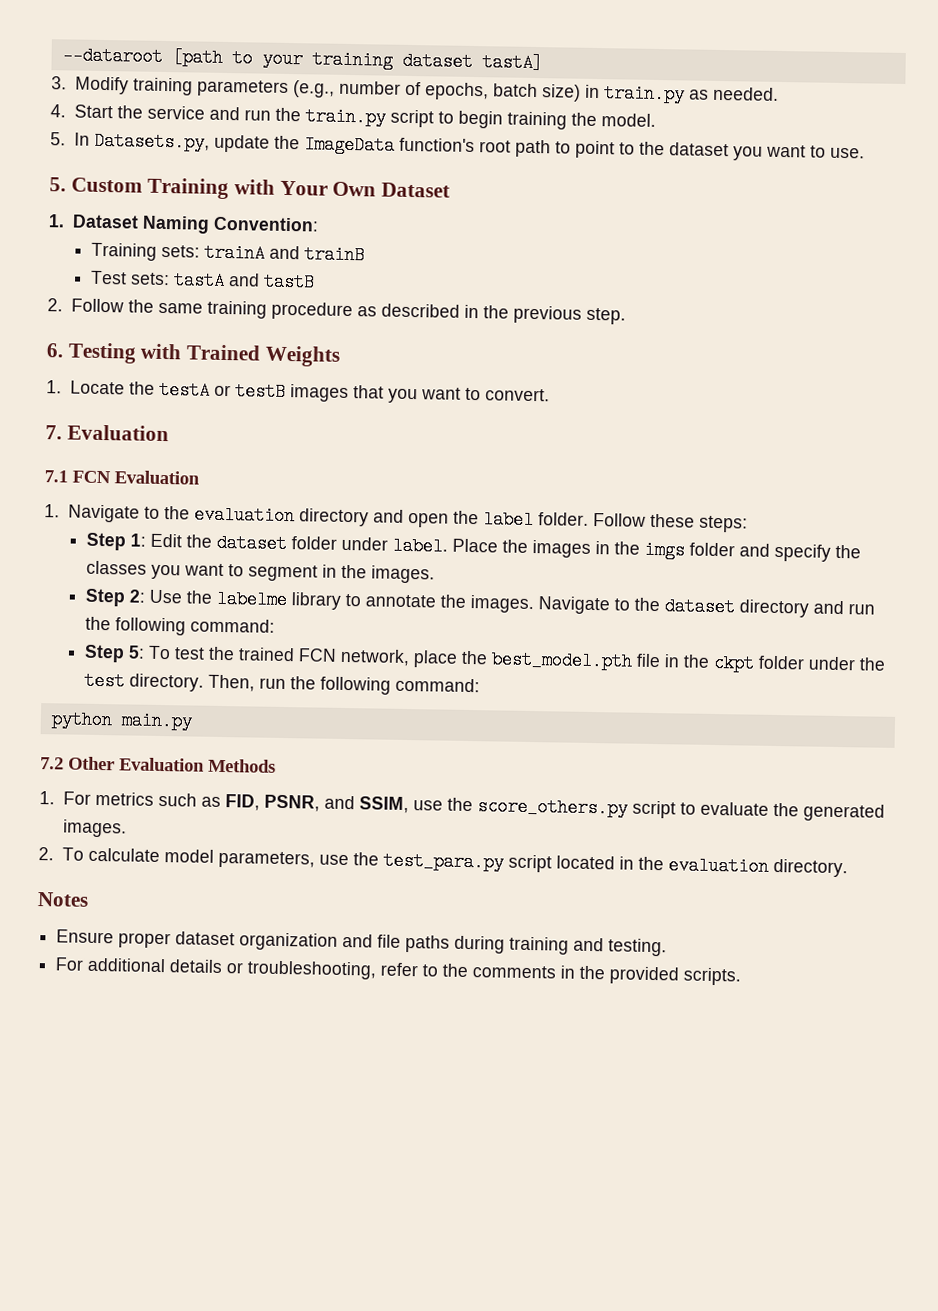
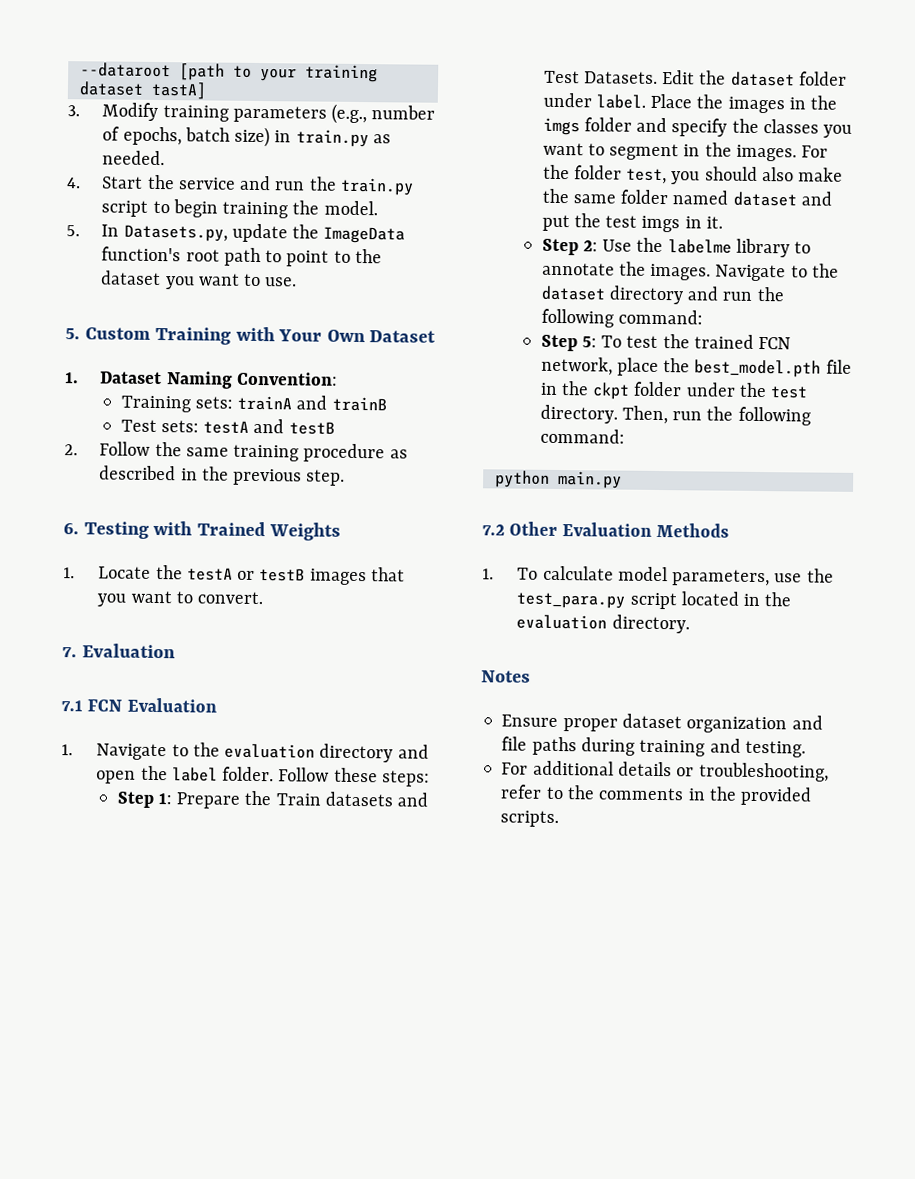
[173,271,316,292] tastA and tastB -> [203,418,335,435] testA and testB
(147, 540) none -> [176,790,429,809] [543,70,658,84] Prepare the Train datasets and Test Datasets.
(436, 574) none -> [801,145,829,158] [542,164,844,185] [541,188,833,207] [541,213,724,233] For the folder test, you should also make the same folder named dataset and put the test imgs in it.
[62,791,885,822] [62,819,127,838] [38,847,54,861] For metrics such as FID, PSNR, and SSIM, use the score_others.py script to evaluate the generated images. // 2. -> (494, 574) none

